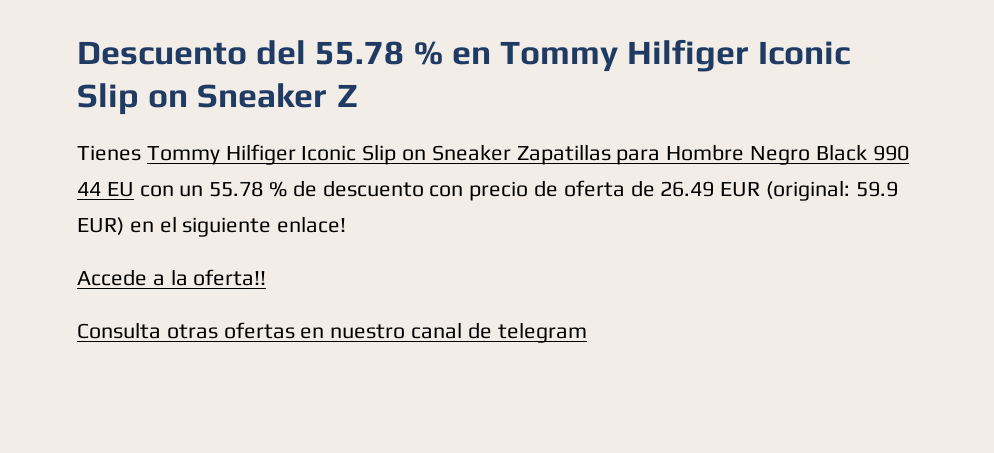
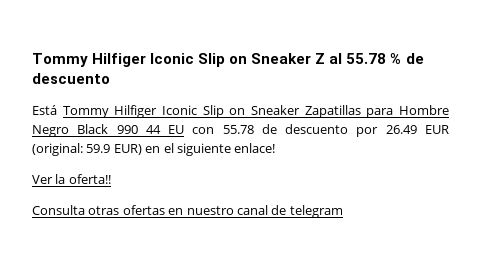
[77,40,491,65] Descuento del 55.78 % en -> (32, 60) none
[77,145,141,161] // Tienes -> [329,53,424,64] [32,73,110,84] [32,105,57,115] al 55.78 % de descuento // Está
[179,180,655,201] un 55.78 % de descuento con precio de oferta de -> [222,124,379,137] 55.78 de descuento por
[77,269,165,286] Accede a -> [32,175,53,184] Ver

